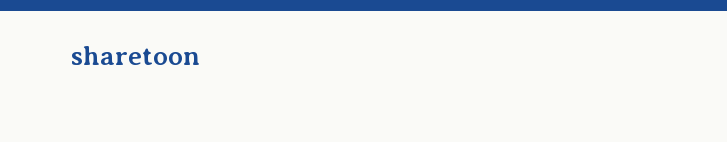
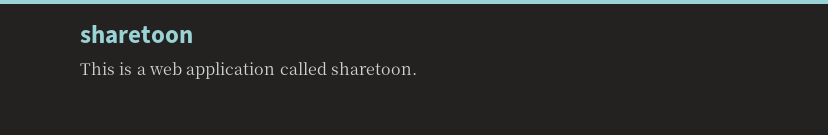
(200, 55) none -> [80,62,417,79] // This is a web application called sharetoon.

